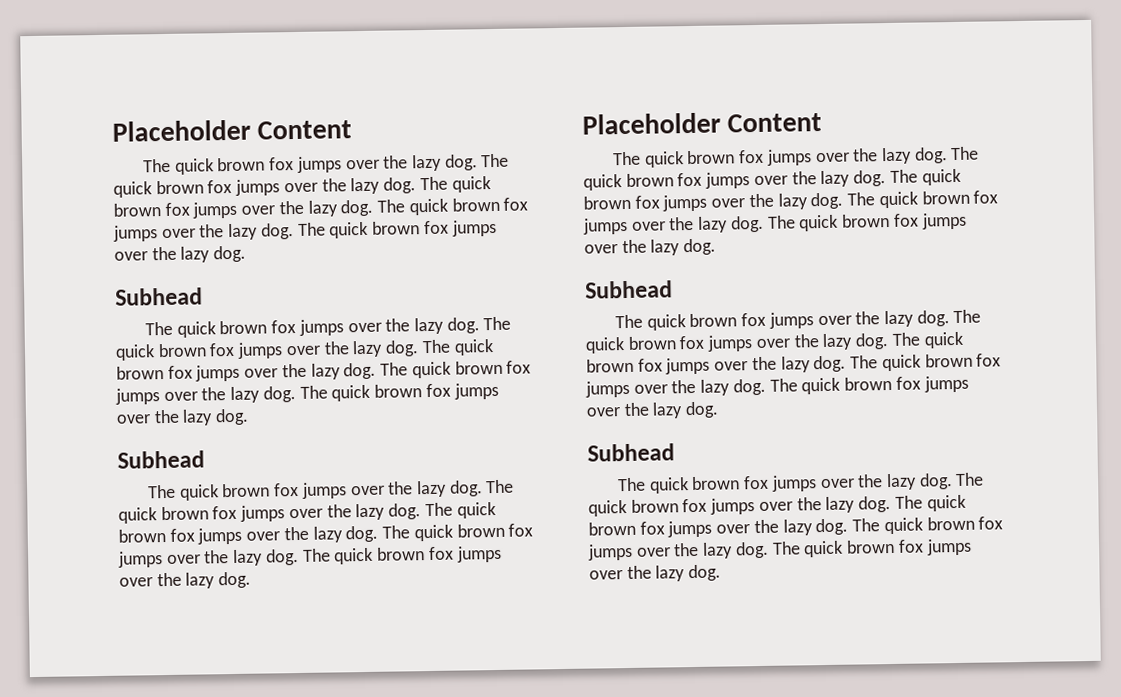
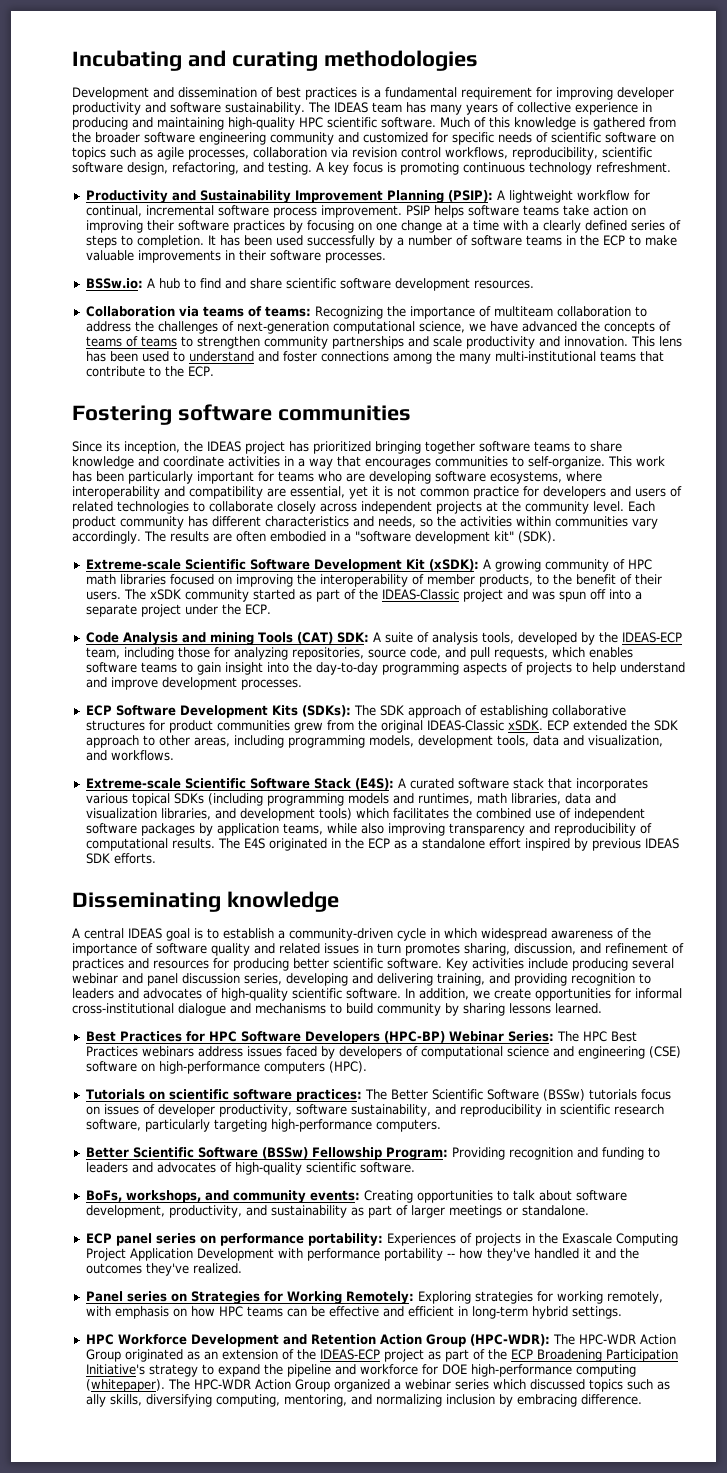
[112,119,353,142] [142,153,510,175] [113,176,491,198] [113,197,529,219] [113,219,497,242] [114,245,247,263] [115,287,203,306] [144,316,512,338] [115,339,494,361] [116,360,532,382] [115,382,499,405] [116,408,250,426] [117,450,205,469] [147,479,515,501] [118,502,496,524] [118,523,534,545] [118,545,502,568] [119,571,252,589] [582,112,823,135] [612,146,980,168] [583,168,961,191] [583,190,999,212] [583,212,967,235] [584,238,717,256] [584,280,673,299] [614,309,982,331] [585,331,964,354] [586,353,1002,375] [585,375,969,398] [586,401,720,419] [587,443,675,462] [616,472,985,494] [588,494,966,517] [588,516,1004,538] [587,538,972,561] [589,564,722,582] Placeholder Content // The quick brown fox jumps over the lazy dog. The quick brown fox jumps over the lazy dog. The quick brown fox jumps over the lazy dog. The quick brown fox jumps over the lazy dog. The quick brown fox jumps over the lazy dog. // Subhead // The quick brown fox jumps over the lazy dog. The quick brown fox jumps over the lazy dog. The quick brown fox jumps over the lazy dog. The quick brown fox jumps over the lazy dog. The quick brown fox jumps over the lazy dog. // Subhead // The quick brown fox jumps over the lazy dog. The quick brown fox jumps over the lazy dog. The quick brown fox jumps over the lazy dog. The quick brown fox jumps over the lazy dog. The quick brown fox jumps over the lazy dog. // Placeholder Content // The quick brown fox jumps over the lazy dog. The quick brown fox jumps over the lazy dog. The quick brown fox jumps over the lazy dog. The quick brown fox jumps over the lazy dog. The quick brown fox jumps over the lazy dog. // Subhead // The quick brown fox jumps over the lazy dog. The quick brown fox jumps over the lazy dog. The quick brown fox jumps over the lazy dog. The quick brown fox jumps over the lazy dog. The quick brown fox jumps over the lazy dog. // Subhead // The quick brown fox jumps over the lazy dog. The quick brown fox jumps over the lazy dog. The quick brown fox jumps over the lazy dog. The quick brown fox jumps over the lazy dog. The quick brown fox jumps over the lazy dog. -> [72,50,478,71] [72,87,674,100] [72,102,652,115] [72,117,676,130] [72,132,674,145] [72,147,652,160] [72,162,671,175] [85,190,650,203] [85,205,646,218] [85,220,681,233] [85,235,677,248] [85,250,386,263] [85,278,534,291] [85,306,647,319] [85,321,671,334] [85,336,682,349] [85,351,664,364] [85,366,214,377] [72,404,411,425] [72,441,622,454] [72,456,665,469] [72,471,602,484] [72,486,682,499] [72,501,655,514] [72,516,658,529] [72,531,556,544] [85,559,652,572] [85,574,662,587] [85,589,642,602] [85,604,271,617] [85,632,682,645] [85,647,633,660] [85,662,685,675] [85,677,302,690] [85,705,626,718] [85,720,678,733] [85,735,663,748] [85,750,174,761] [85,778,648,791] [85,793,616,806] [85,808,645,821] [85,823,652,836] [85,838,679,851] [85,853,156,864] [72,891,339,912] [72,928,651,941] [72,943,684,956] [72,958,674,971] [72,973,651,986] [72,988,682,1001] [72,1003,602,1016] [85,1031,637,1044] [85,1046,681,1059] [85,1061,367,1074] [85,1089,671,1102] [85,1104,664,1117] [85,1119,441,1132] [85,1147,660,1160] [85,1162,415,1175] [85,1190,627,1203] [85,1205,589,1218] [85,1233,678,1246] [85,1248,639,1261] [85,1263,242,1276] [85,1291,663,1304] [85,1306,622,1319] [85,1334,676,1347] [85,1349,678,1362] [85,1364,636,1377] [85,1379,670,1392] [85,1394,642,1407] Incubating and curating methodologies // Development and dissemination of best practices is a fundamental requirement for improving developer productivity and software sustainability. The IDEAS team has many years of collective experience in producing and maintaining high-quality HPC scientific software. Much of this knowledge is gathered from the broader software engineering community and customized for specific needs of scientific software on topics such as agile processes, collaboration via revision control workflows, reproducibility, scientific software design, refactoring, and testing. A key focus is promoting continuous technology refreshment. // Productivity and Sustainability Improvement Planning (PSIP): A lightweight workflow for continual, incremental software process improvement. PSIP helps software teams take action on improving their software practices by focusing on one change at a time with a clearly defined series of steps to completion. It has been used successfully by a number of software teams in the ECP to make valuable improvements in their software processes. // BSSw.io: A hub to find and share scientific software development resources. // Collaboration via teams of teams: Recognizing the importance of multiteam collaboration to address the challenges of next-generation computational science, we have advanced the concepts of teams of teams to strengthen community partnerships and scale productivity and innovation. This lens has been used to understand and foster connections among the many multi-institutional teams that contribute to the ECP. // Fostering software communities // Since its inception, the IDEAS project has prioritized bringing together software teams to share knowledge and coordinate activities in a way that encourages communities to self-organize. This work has been particularly important for teams who are developing software ecosystems, where interoperability and compatibility are essential, yet it is not common practice for developers and users of related technologies to collaborate closely across independent projects at the community level. Each product community has different characteristics and needs, so the activities within communities vary accordingly. The results are often embodied in a "software development kit" (SDK). // Extreme-scale Scientific Software Development Kit (xSDK): A growing community of HPC math libraries focused on improving the interoperability of member products, to the benefit of their users. The xSDK community started as part of the IDEAS-Classic project and was spun off into a separate project under the ECP. // Code Analysis and mining Tools (CAT) SDK: A suite of analysis tools, developed by the IDEAS-ECP team, including those for analyzing repositories, source code, and pull requests, which enables software teams to gain insight into the day-to-day programming aspects of projects to help understand and improve development processes. // ECP Software Development Kits (SDKs): The SDK approach of establishing collaborative structures for product communities grew from the original IDEAS-Classic xSDK. ECP extended the SDK approach to other areas, including programming models, development tools, data and visualization, and workflows. // Extreme-scale Scientific Software Stack (E4S): A curated software stack that incorporates various topical SDKs (including programming models and runtimes, math libraries, data and visualization libraries, and development tools) which facilitates the combined use of independent software packages by application teams, while also improving transparency and reproducibility of computational results. The E4S originated in the ECP as a standalone effort inspired by previous IDEAS SDK efforts. // Disseminating knowledge // A central IDEAS goal is to establish a community-driven cycle in which widespread awareness of the importance of software quality and related issues in turn promotes sharing, discussion, and refinement of practices and resources for producing better scientific software. Key activities include producing several webinar and panel discussion series, developing and delivering training, and providing recognition to leaders and advocates of high-quality scientific software. In addition, we create opportunities for informal cross-institutional dialogue and mechanisms to build community by sharing lessons learned. // Best Practices for HPC Software Developers (HPC-BP) Webinar Series: The HPC Best Practices webinars address issues faced by developers of computational science and engineering (CSE) software on high-performance computers (HPC). // Tutorials on scientific software practices: The Better Scientific Software (BSSw) tutorials focus on issues of developer productivity, software sustainability, and reproducibility in scientific research software, particularly targeting high-performance computers. // Better Scientific Software (BSSw) Fellowship Program: Providing recognition and funding to leaders and advocates of high-quality scientific software. // BoFs, workshops, and community events: Creating opportunities to talk about software development, productivity, and sustainability as part of larger meetings or standalone. // ECP panel series on performance portability: Experiences of projects in the Exascale Computing Project Application Development with performance portability -- how they've handled it and the outcomes they've realized. // Panel series on Strategies for Working Remotely: Exploring strategies for working remotely, with emphasis on how HPC teams can be effective and efficient in long-term hybrid settings. // HPC Workforce Development and Retention Action Group (HPC-WDR): The HPC-WDR Action Group originated as an extension of the IDEAS-ECP project as part of the ECP Broadening Participation Initiative's strategy to expand the pipeline and workforce for DOE high-performance computing (whitepaper). The HPC-WDR Action Group organized a webinar series which discussed topics such as ally skills, diversifying computing, mentoring, and normalizing inclusion by embracing difference.

